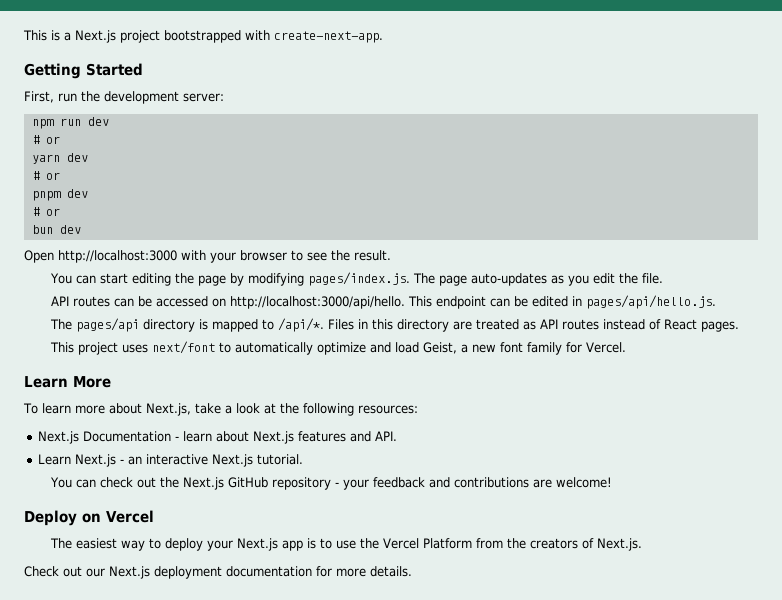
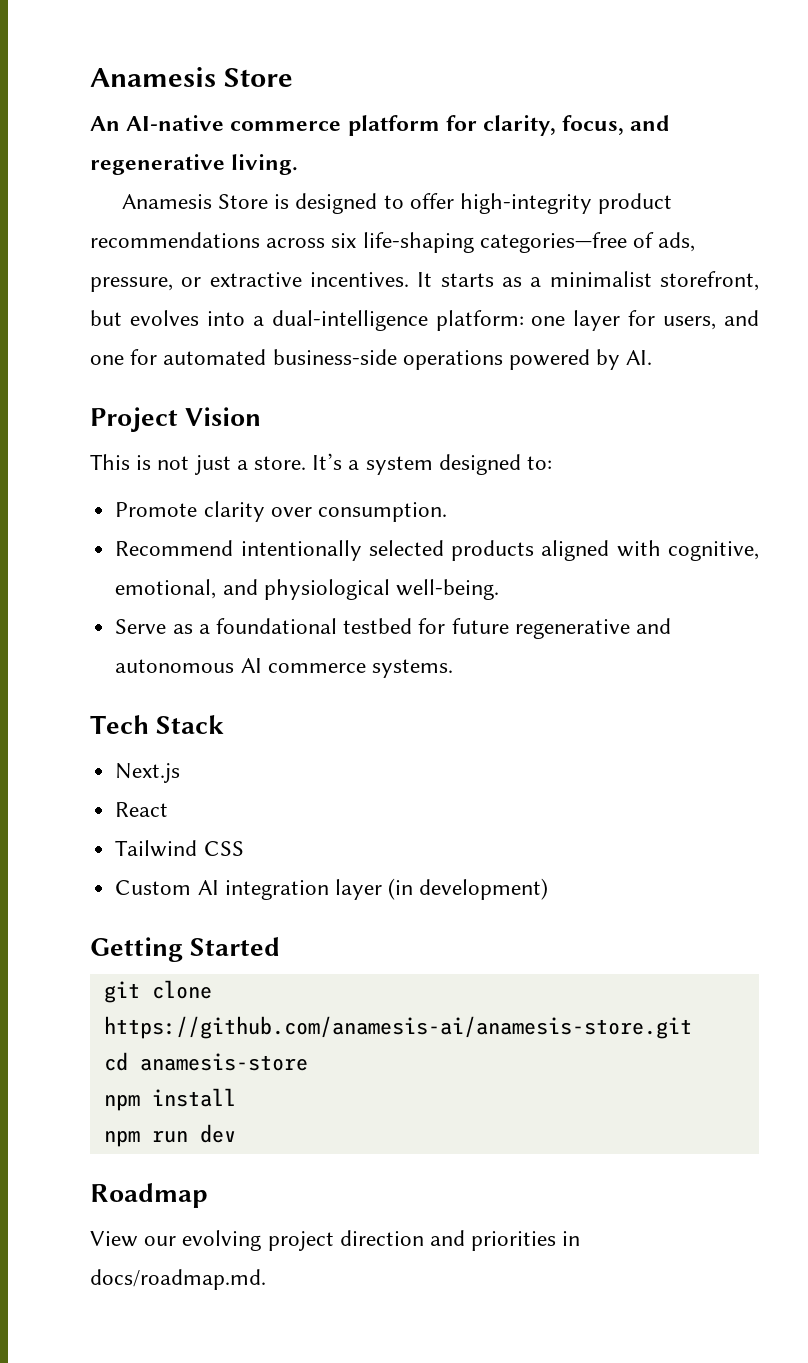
[23,30,383,43] [24,63,143,79] [24,91,224,104] [31,117,109,129] [31,135,60,144] [31,153,88,164] [31,171,60,180] [31,189,88,201] [31,207,60,216] [31,225,81,234] [24,250,391,263] [50,272,664,286] [51,295,717,309] [50,318,740,332] [50,341,627,355] [24,376,111,388] [23,403,418,416] [38,431,398,444] [38,454,304,467] [50,477,613,490] [24,510,154,526] [50,538,643,551] [24,566,412,579] This is a Next.js project bootstrapped with create-next-app. // Getting Started // First, run the development server: // npm run dev // # or // yarn dev // # or // pnpm dev // # or // bun dev // Open http://localhost:3000 with your browser to see the result. // You can start editing the page by modifying pages/index.js. The page auto-updates as you edit the file. // API routes can be accessed on http://localhost:3000/api/hello. This endpoint can be edited in pages/api/hello.js. // The pages/api directory is mapped to /api/*. Files in this directory are treated as API routes instead of React pages. // This project uses next/font to automatically optimize and load Geist, a new font family for Vercel. // Learn More // To learn more about Next.js, take a look at the following resources: // Next.js Documentation - learn about Next.js features and API. // Learn Next.js - an interactive Next.js tutorial. // You can check out the Next.js GitHub repository - your feedback and contributions are welcome! // Deploy on Vercel // The easiest way to deploy your Next.js app is to use the Vercel Platform from the creators of Next.js. // Check out our Next.js deployment documentation for more details. -> [90,67,293,87] [90,115,671,136] [90,154,299,175] [121,193,673,214] [90,232,696,253] [90,271,759,292] [90,310,759,331] [90,349,653,370] [90,407,262,432] [90,453,553,475] [115,501,447,522] [115,540,759,561] [115,579,499,600] [115,618,671,639] [115,658,453,678] [90,715,225,734] [115,763,181,783] [115,802,169,817] [115,840,244,857] [115,878,549,900] [90,937,281,962] [103,980,212,1003] [103,1016,692,1039] [103,1052,308,1071] [103,1088,236,1111] [103,1124,236,1147] [90,1183,208,1208] [90,1230,581,1251] [90,1269,266,1290] Anamesis Store // An AI-native commerce platform for clarity, focus, and regenerative living. // Anamesis Store is designed to offer high-integrity product recommendations across six life-shaping categories—free of ads, pressure, or extractive incentives. It starts as a minimalist storefront, but evolves into a dual-intelligence platform: one layer for users, and one for automated business-side operations powered by AI. // Project Vision // This is not just a store. It’s a system designed to: // Promote clarity over consumption. // Recommend intentionally selected products aligned with cognitive, emotional, and physiological well-being. // Serve as a foundational testbed for future regenerative and autonomous AI commerce systems. // Tech Stack // Next.js // React // Tailwind CSS // Custom AI integration layer (in development) // Getting Started // git clone https://github.com/anamesis-ai/anamesis-store.git // cd anamesis-store // npm install // npm run dev // Roadmap // View our evolving project direction and priorities in docs/roadmap.md.

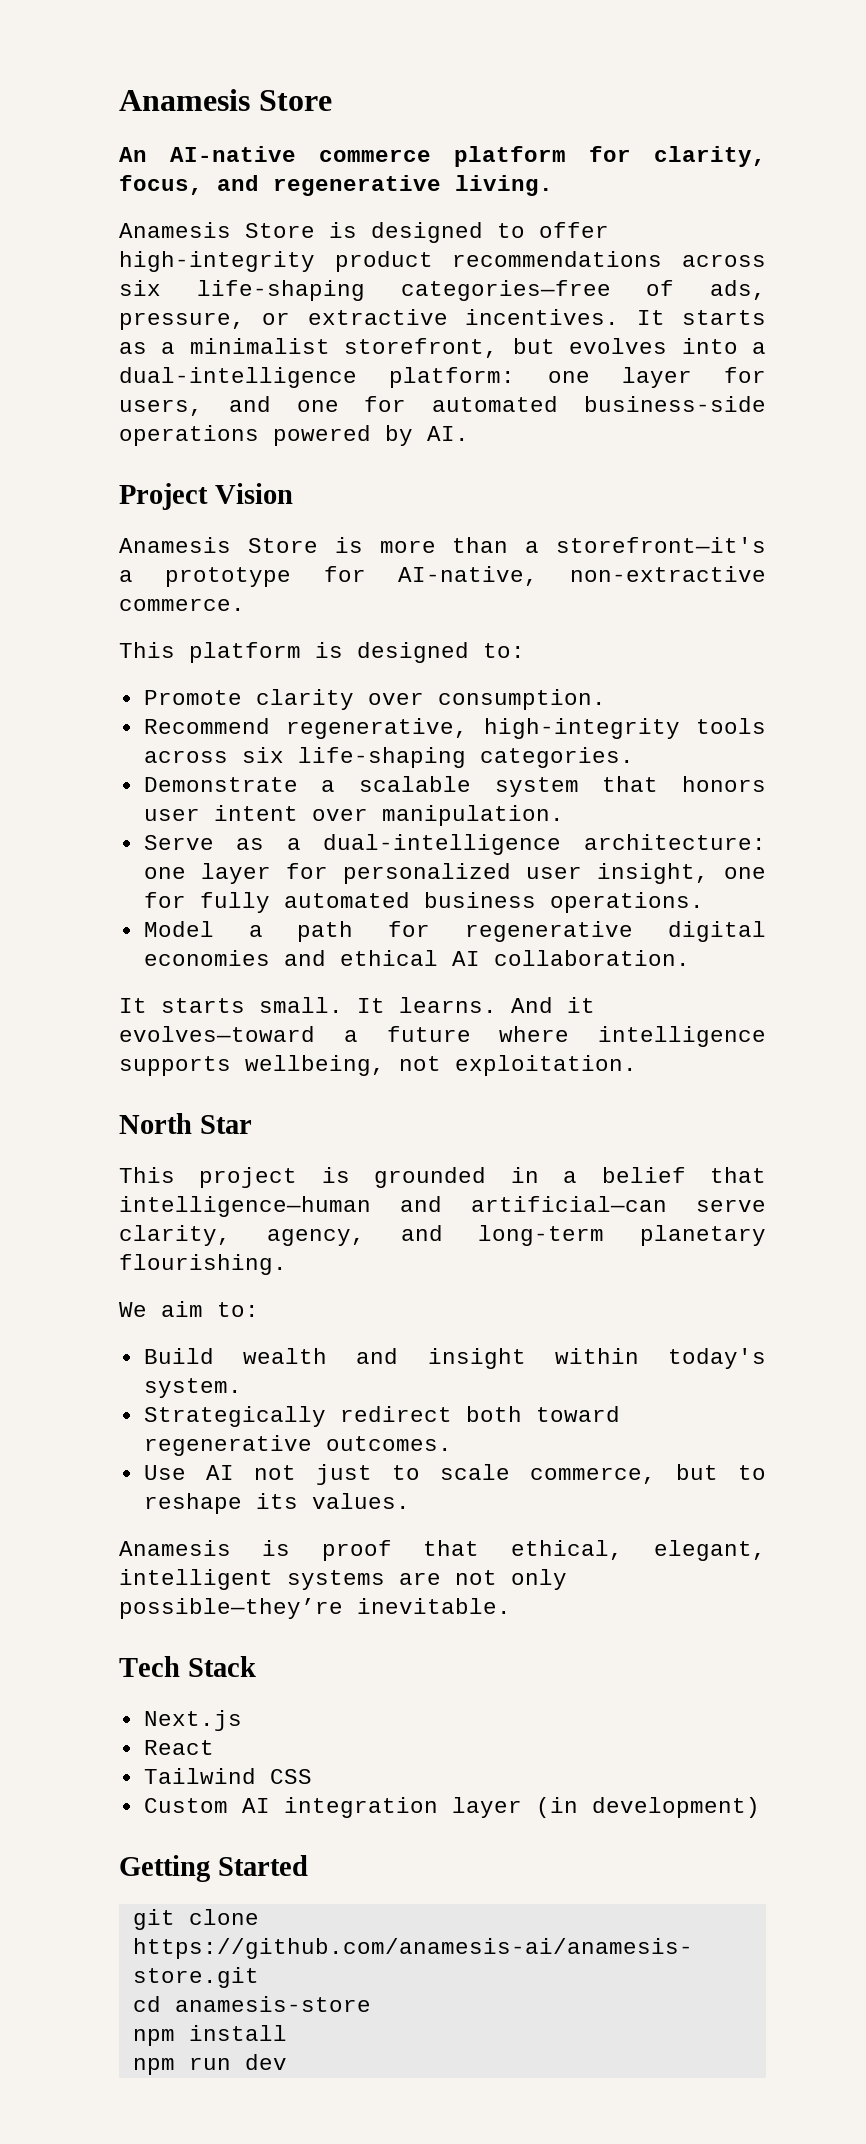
[90,453,433,475] This is not just a store. It’s a system -> [119,537,766,553] [119,566,766,587] [119,598,245,611] [119,642,343,663] Anamesis Store is more than a storefront—it's a prototype for AI-native, non-extractive commerce. // This platform is
[240,540,759,561] [115,579,499,600] [115,618,671,639] [115,658,453,678] intentionally selected products aligned with cognitive, emotional, and physiological well-being. // Serve as a foundational testbed for future regenerative and autonomous AI commerce systems. -> [285,718,767,739] [143,747,634,768] [143,776,766,797] [143,805,564,826] [143,834,766,855] [143,863,766,884] [143,892,704,913] [143,921,767,942] [143,950,690,966] [119,997,595,1013] [119,1026,766,1047] [119,1055,637,1076] [119,1113,252,1134] [119,1167,767,1188] [119,1196,766,1217] [119,1225,766,1246] [119,1254,287,1275] [119,1301,259,1317] [143,1348,766,1369] [143,1378,242,1398] [143,1406,620,1427] [143,1435,452,1456] [143,1464,766,1485] [143,1493,410,1514] [119,1540,766,1561] [119,1569,567,1590] [119,1598,511,1619] regenerative, high-integrity tools across six life-shaping categories. // Demonstrate a scalable system that honors user intent over manipulation. // Serve as a dual-intelligence architecture: one layer for personalized user insight, one for fully automated business operations. // Model a path for regenerative digital economies and ethical AI collaboration. // It starts small. It learns. And it evolves—toward a future where intelligence supports wellbeing, not exploitation. // North Star // This project is grounded in a belief that intelligence—human and artificial—can serve clarity, agency, and long-term planetary flourishing. // We aim to: // Build wealth and insight within today's system. // Strategically redirect both toward regenerative outcomes. // Use AI not just to scale commerce, but to reshape its values. // Anamesis is proof that ethical, elegant, intelligent systems are not only possible—they’re inevitable.
[90,1183,208,1208] [90,1230,581,1251] [90,1269,266,1290] // Roadmap // View our evolving project direction and priorities in docs/roadmap.md. -> (287, 2062) none

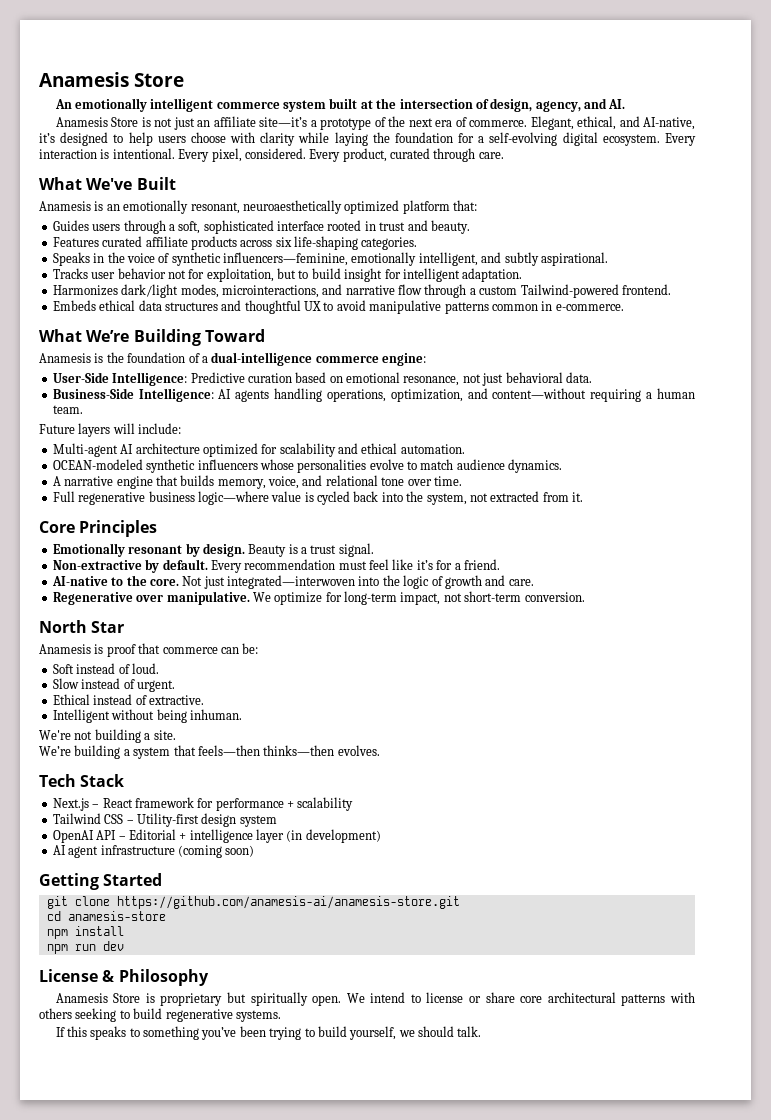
[170,146,766,167] [119,175,553,196] [119,222,609,243] [119,251,766,272] [119,280,766,301] [119,309,766,330] [119,338,766,358] [119,367,766,388] [119,396,766,416] [119,425,469,446] [119,483,293,510] [119,537,766,553] [119,566,766,587] [119,598,245,611] [119,642,525,663] [143,689,606,710] [143,718,767,739] [143,747,634,768] [143,776,766,797] [143,805,564,826] [143,834,766,855] [143,863,766,884] [143,892,704,913] [143,921,767,942] [143,950,690,966] [119,997,595,1013] [119,1026,766,1047] [119,1055,637,1076] [119,1113,252,1134] [119,1167,767,1188] [119,1196,766,1217] [119,1225,766,1246] [119,1254,287,1275] [119,1301,259,1317] [143,1348,766,1369] [143,1378,242,1398] [143,1406,620,1427] [143,1435,452,1456] [143,1464,766,1485] [143,1493,410,1514] [119,1540,766,1561] [119,1569,567,1590] [119,1598,511,1619] AI-native commerce platform for clarity, focus, and regenerative living. // Anamesis Store is designed to offer high-integrity product recommendations across six life-shaping categories—free of ads, pressure, or extractive incentives. It starts as a minimalist storefront, but evolves into a dual-intelligence platform: one layer for users, and one for automated business-side operations powered by AI. // Project Vision // Anamesis Store is more than a storefront—it's a prototype for AI-native, non-extractive commerce. // This platform is designed to: // Promote clarity over consumption. // Recommend regenerative, high-integrity tools across six life-shaping categories. // Demonstrate a scalable system that honors user intent over manipulation. // Serve as a dual-intelligence architecture: one layer for personalized user insight, one for fully automated business operations. // Model a path for regenerative digital economies and ethical AI collaboration. // It starts small. It learns. And it evolves—toward a future where intelligence supports wellbeing, not exploitation. // North Star // This project is grounded in a belief that intelligence—human and artificial—can serve clarity, agency, and long-term planetary flourishing. // We aim to: // Build wealth and insight within today's system. // Strategically redirect both toward regenerative outcomes. // Use AI not just to scale commerce, but to reshape its values. // Anamesis is proof that ethical, elegant, intelligent systems are not only possible—they’re inevitable. -> [74,98,626,112] [55,116,695,130] [39,132,696,146] [39,148,504,162] [39,177,176,190] [39,200,477,214] [52,220,470,234] [52,236,418,250] [52,252,608,266] [52,268,523,282] [52,284,671,298] [52,300,624,314] [39,329,265,346] [39,352,426,366] [52,372,592,386] [52,388,695,402] [52,405,83,414] [39,423,182,437] [52,443,465,457] [52,459,563,473] [52,475,462,489] [52,491,583,505] [39,520,158,537] [52,543,374,557] [52,559,500,573] [51,575,534,589] [52,591,585,605] [39,620,125,633] [39,643,259,657] [52,663,159,674] [52,678,175,692] [52,694,204,705] [52,709,242,723] [39,729,176,743] [39,745,380,759] emotionally intelligent commerce system built at the intersection of design, agency, and AI. // Anamesis Store is not just an affiliate site—it’s a prototype of the next era of commerce. Elegant, ethical, and AI-native, it’s designed to help users choose with clarity while laying the foundation for a self-evolving digital ecosystem. Every interaction is intentional. Every pixel, considered. Every product, curated through care. // What We've Built // Anamesis is an emotionally resonant, neuroaesthetically optimized platform that: // Guides users through a soft, sophisticated interface rooted in trust and beauty. // Features curated affiliate products across six life-shaping categories. // Speaks in the voice of synthetic influencers—feminine, emotionally intelligent, and subtly aspirational. // Tracks user behavior not for exploitation, but to build insight for intelligent adaptation. // Harmonizes dark/light modes, microinteractions, and narrative flow through a custom Tailwind-powered frontend. // Embeds ethical data structures and thoughtful UX to avoid manipulative patterns common in e-commerce. // What We’re Building Toward // Anamesis is the foundation of a dual-intelligence commerce engine: // User-Side Intelligence: Predictive curation based on emotional resonance, not just behavioral data. // Business-Side Intelligence: AI agents handling operations, optimization, and content—without requiring a human team. // Future layers will include: // Multi-agent AI architecture optimized for scalability and ethical automation. // OCEAN-modeled synthetic influencers whose personalities evolve to match audience dynamics. // A narrative engine that builds memory, voice, and relational tone over time. // Full regenerative business logic—where value is cycled back into the system, not extracted from it. // Core Principles // Emotionally resonant by design. Beauty is a trust signal. // Non-extractive by default. Every recommendation must feel like it’s for a friend. // AI-native to the core. Not just integrated—interwoven into the logic of growth and care. // Regenerative over manipulative. We optimize for long-term impact, not short-term conversion. // North Star // Anamesis is proof that commerce can be: // Soft instead of loud. // Slow instead of urgent. // Ethical instead of extractive. // Intelligent without being inhuman. // We're not building a site. // We’re building a system that feels—then thinks—then evolves.
(242, 1720) // -> [92,804,100,808] –
[143,1768,312,1784] [143,1797,760,1818] // Tailwind CSS // Custom AI integration layer (in development) -> [134,797,354,811] [52,813,277,827] [52,829,381,843] [52,845,255,858] framework for performance + scalability // Tailwind CSS – Utility-first design system // OpenAI API – Editorial + intelligence layer (in development) // AI agent infrastructure (coming soon)
(287, 2062) none -> [39,969,209,986] [55,992,696,1006] [39,1008,281,1022] [55,1026,482,1040] // License & Philosophy // Anamesis Store is proprietary but spiritually open. We intend to license or share core architectural patterns with others seeking to build regenerative systems. // If this speaks to something you’ve been trying to build yourself, we should talk.

